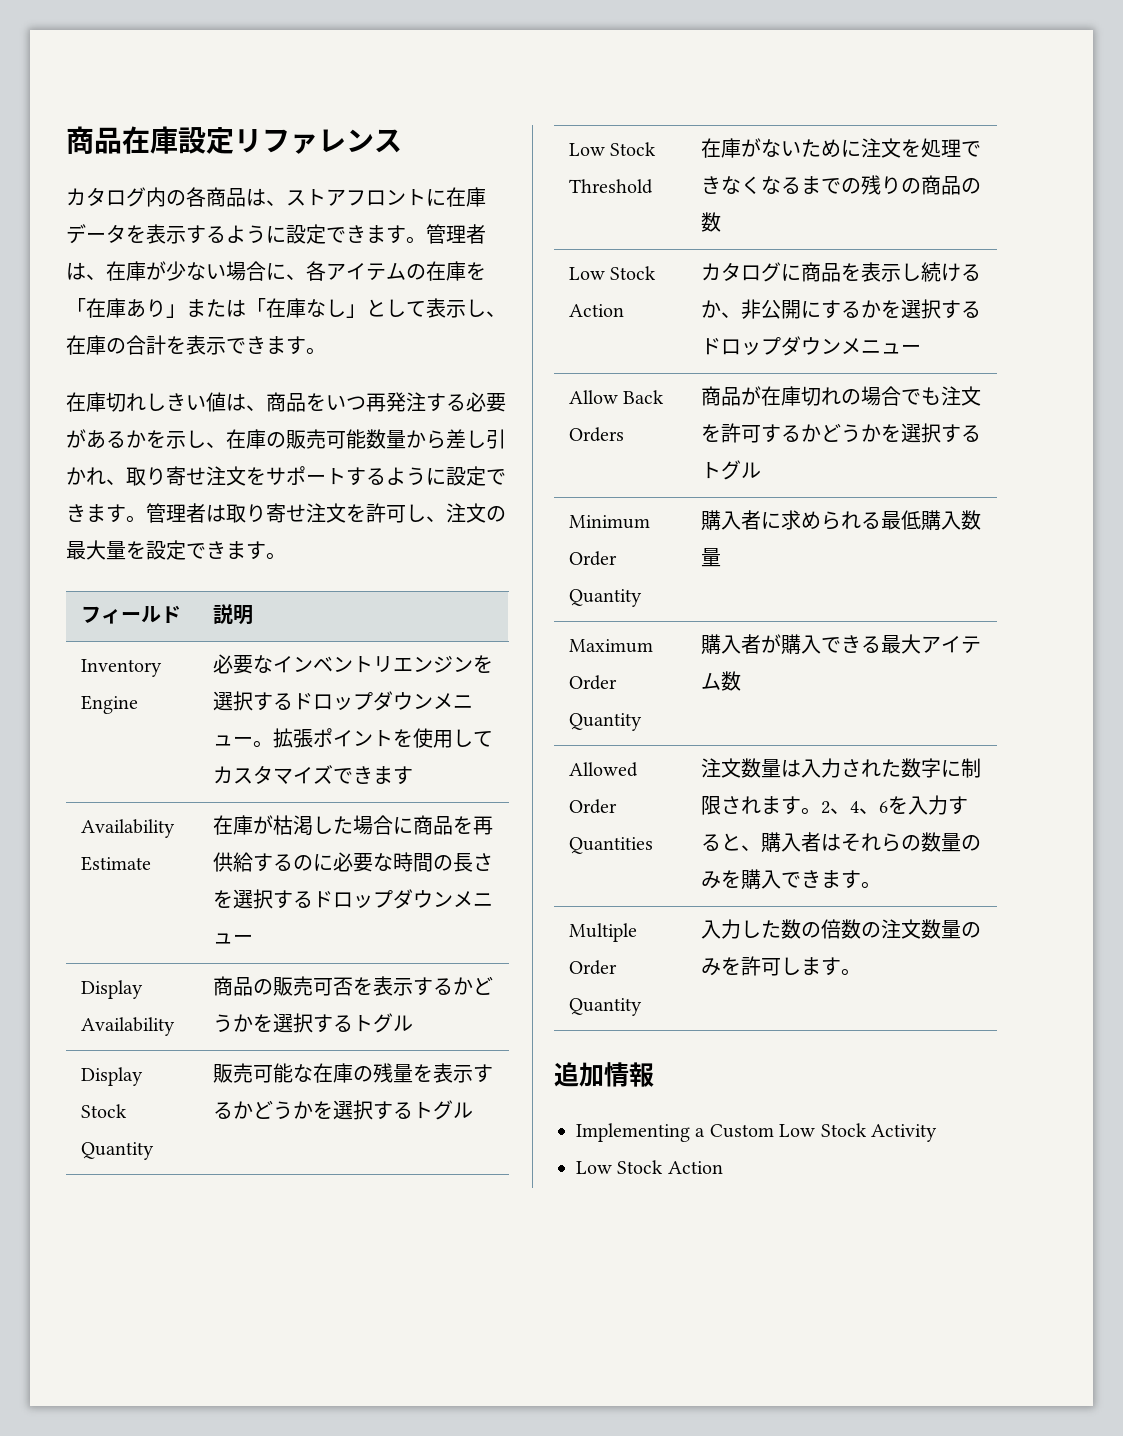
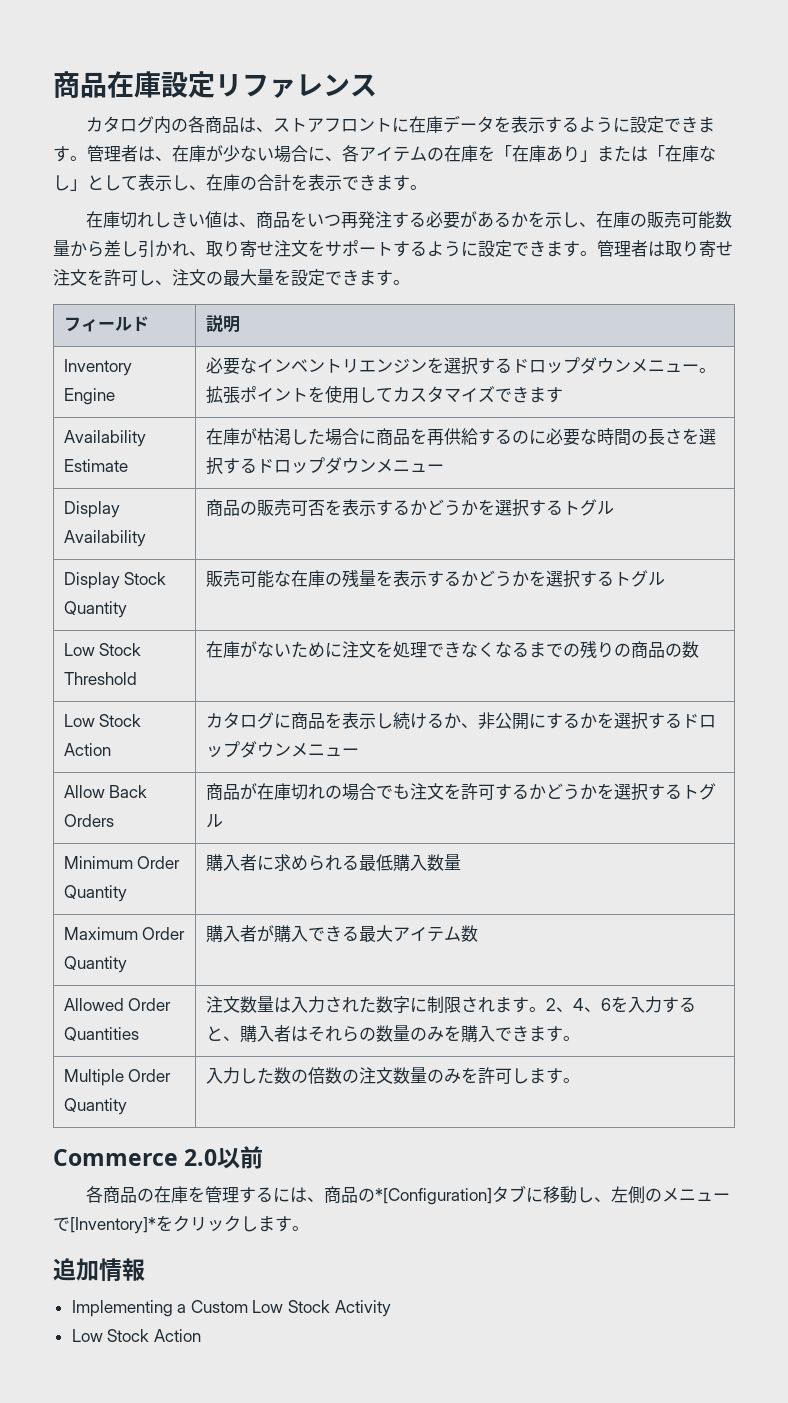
(862, 972) none -> [53,1146,264,1169] [85,1185,730,1205] [53,1215,309,1234] // Commerce 2.0以前 // 各商品の在庫を管理するには、商品の*[Configuration]タブに移動し、左側のメニューで[Inventory]*をクリックします。

